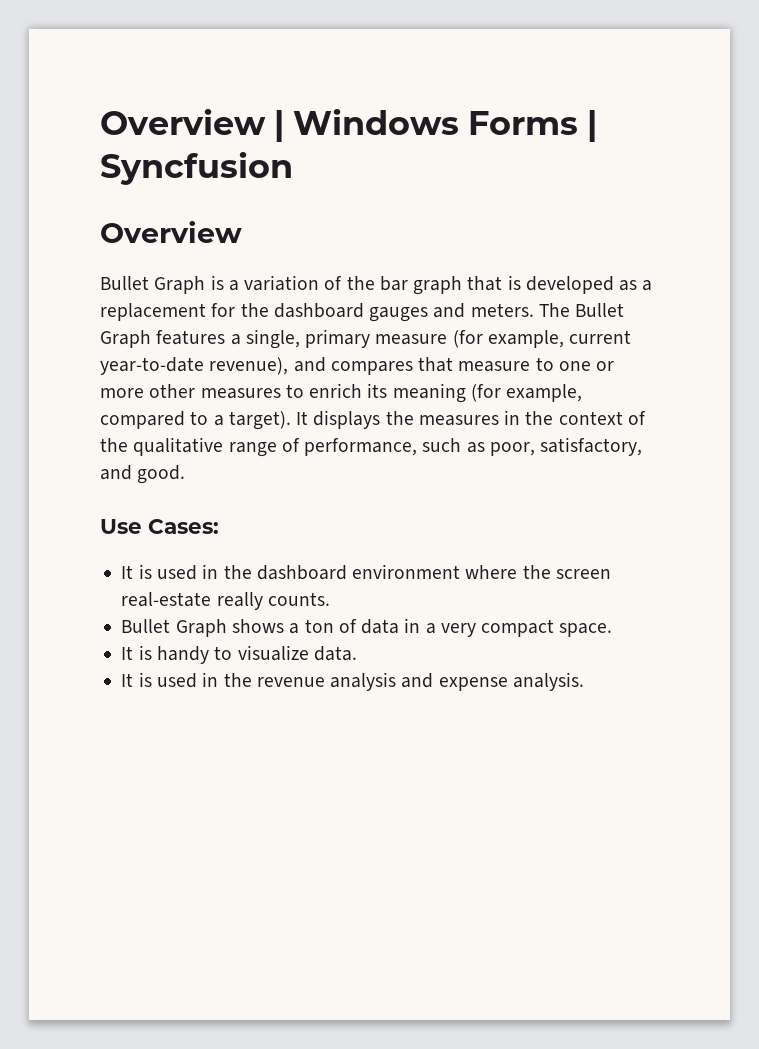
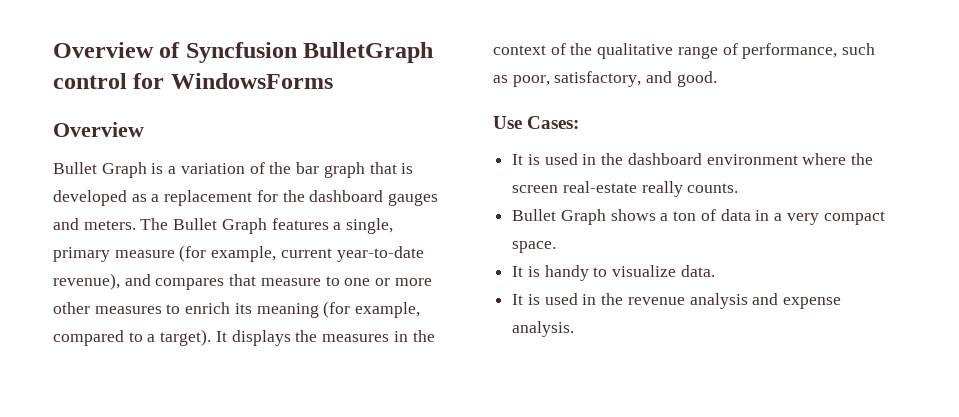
[100,109,598,142] [100,152,293,185] Overview | Windows Forms | Syncfusion -> [53,42,434,63] [53,73,333,89] Overview of Syncfusion BulletGraph control for WindowsForms

